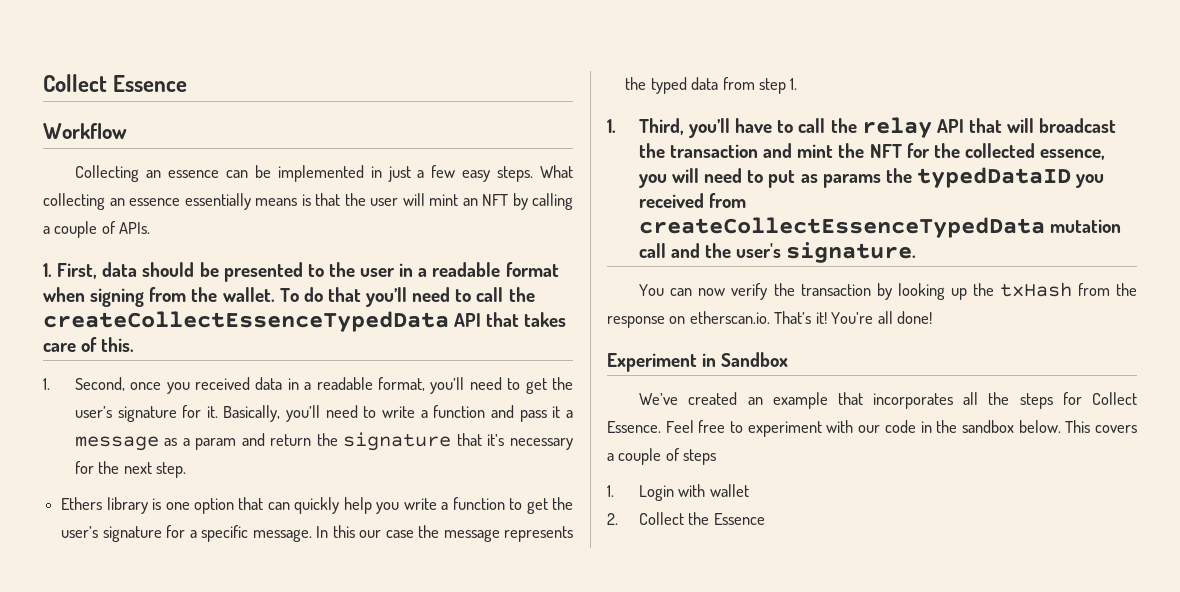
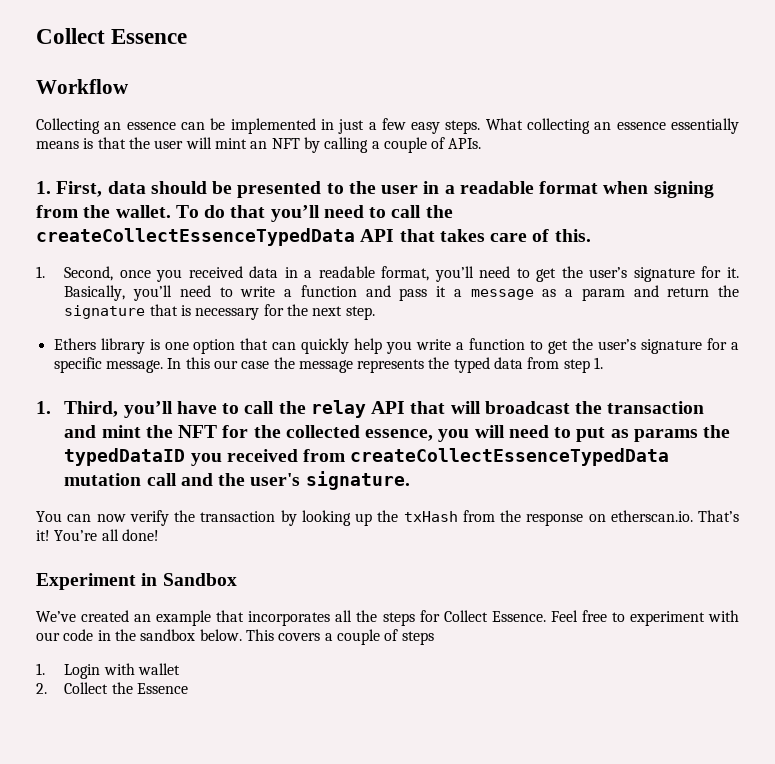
[487,434,505,446] it’s -> [180,305,191,316] is

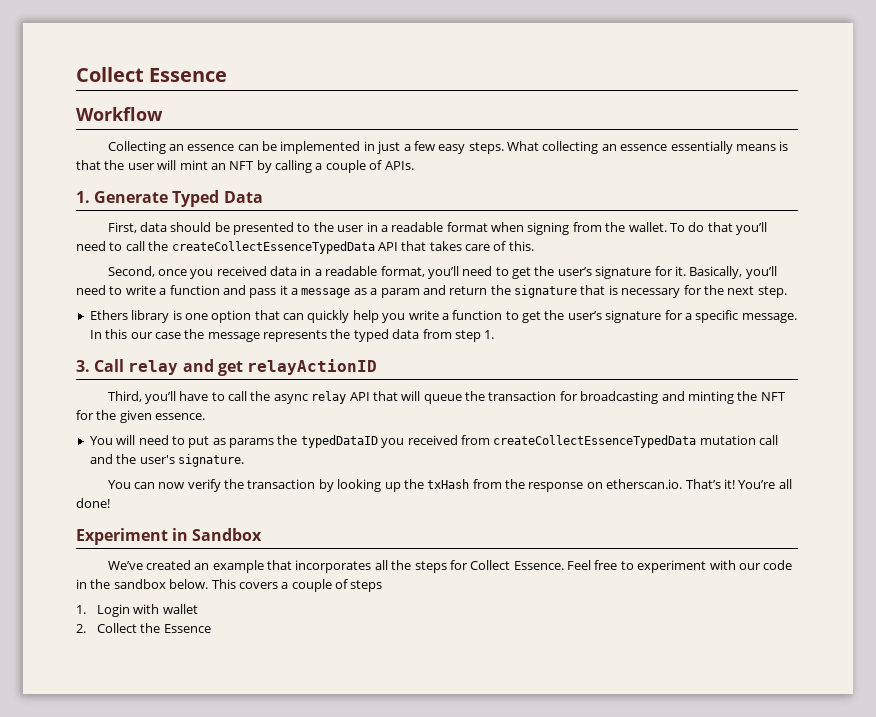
(51, 187) none -> [94,190,263,207] Generate Typed Data //
[36,266,45,278] 1. -> (534, 246) none
[36,401,51,414] 1. -> [76,359,377,376] 3. Call relay and get relayActionID //
(306, 407) none -> [273,394,308,404] async
[484,401,705,414] [64,425,141,438] broadcast the transaction and mint -> [423,391,734,404] queue the transaction for broadcasting and minting
[285,425,470,442] collected essence, you -> [119,410,206,423] [89,436,113,445] given essence. // You

